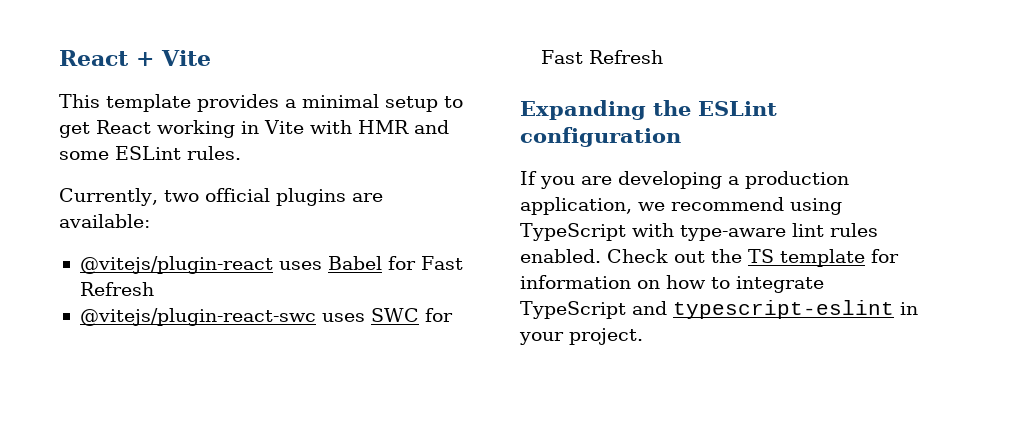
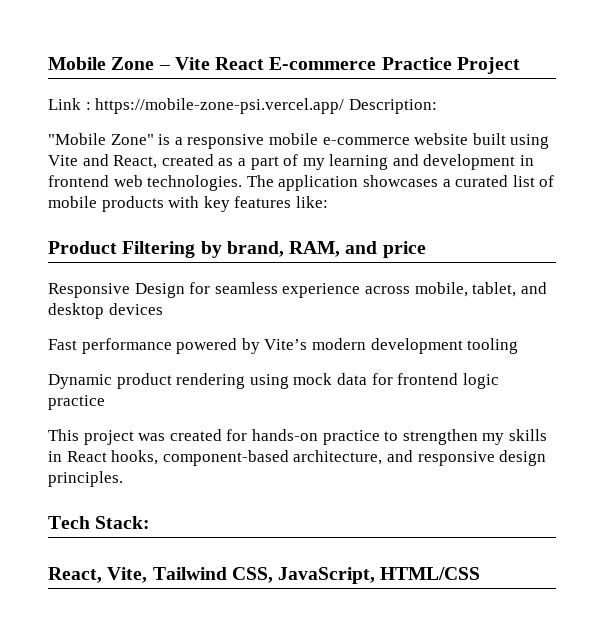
[59,50,211,66] [59,94,463,112] [59,120,449,138] [59,146,241,160] [59,188,383,206] [59,214,150,228] [79,256,463,274] [79,282,154,296] [79,308,453,326] [540,50,663,64] [520,100,777,120] [520,127,681,147] [520,171,849,189] [520,197,842,215] [520,223,878,241] [520,249,899,267] [520,275,824,293] [520,300,918,319] [519,328,643,345] React + Vite // This template provides a minimal setup to get React working in Vite with HMR and some ESLint rules. // Currently, two official plugins are available: // @vitejs/plugin-react uses Babel for Fast Refresh // @vitejs/plugin-react-swc uses SWC for Fast Refresh // Expanding the ESLint configuration // If you are developing a production application, we recommend using TypeScript with type-aware lint rules enabled. Check out the TS template for information on how to integrate TypeScript and typescript-eslint in your project. -> [48,57,520,74] [48,98,437,114] [48,133,550,149] [48,154,535,170] [48,175,555,191] [48,196,328,212] [48,241,426,258] [48,282,547,298] [48,303,163,319] [48,338,519,354] [48,373,499,389] [48,395,105,410] [48,429,547,445] [48,450,547,466] [48,471,123,487] [48,516,151,529] [48,567,481,584] Mobile Zone – Vite React E-commerce Practice Project // Link : https://mobile-zone-psi.vercel.app/ Description: // "Mobile Zone" is a responsive mobile e-commerce website built using Vite and React, created as a part of my learning and development in frontend web technologies. The application showcases a curated list of mobile products with key features like: // Product Filtering by brand, RAM, and price // Responsive Design for seamless experience across mobile, tablet, and desktop devices // Fast performance powered by Vite’s modern development tooling // Dynamic product rendering using mock data for frontend logic practice // This project was created for hands-on practice to strengthen my skills in React hooks, component-based architecture, and responsive design principles. // Tech Stack: // React, Vite, Tailwind CSS, JavaScript, HTML/CSS

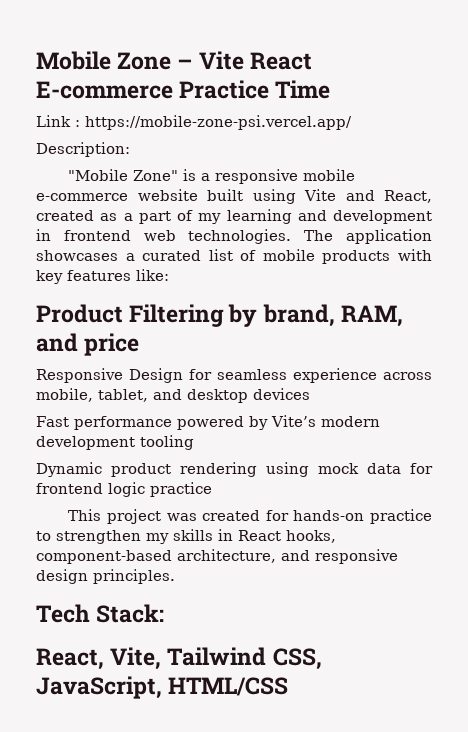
[456,57,520,74] Project -> [275,80,331,99] Time
(345, 106) none -> (352, 122) //

